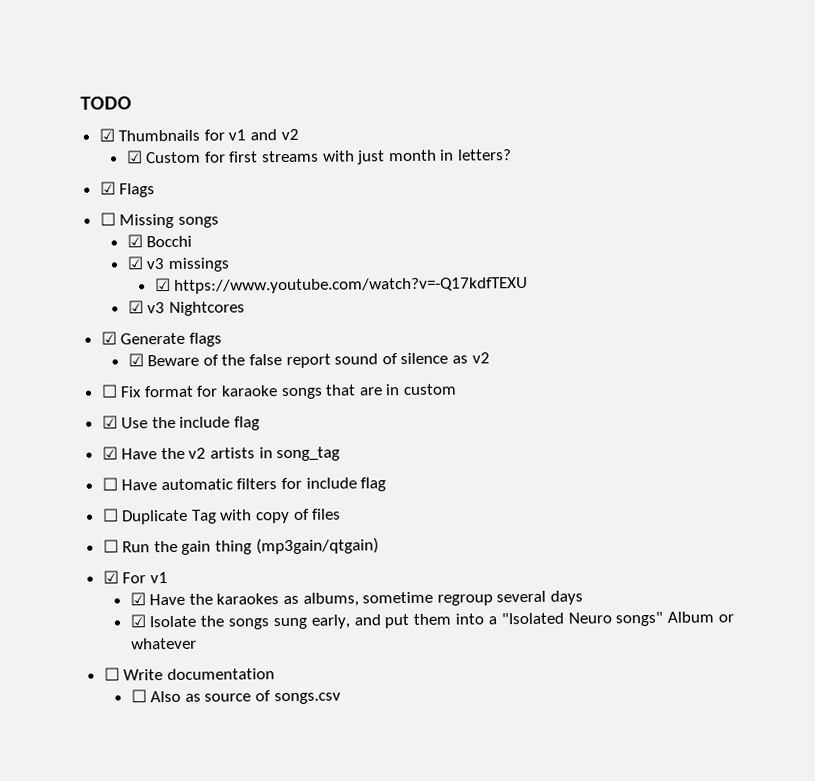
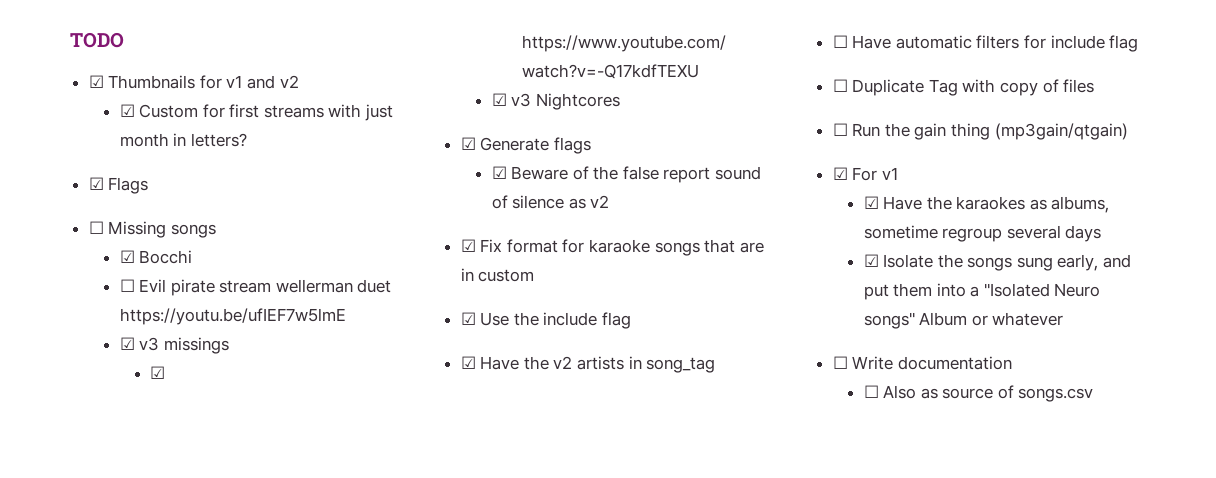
(193, 241) none -> [119,279,392,296] [119,308,346,325] // ☐ Evil pirate stream wellerman duet https://youtu.be/ufIEF7w5lmE
[100,384,118,398] ☐ -> [460,239,476,252] ☑

